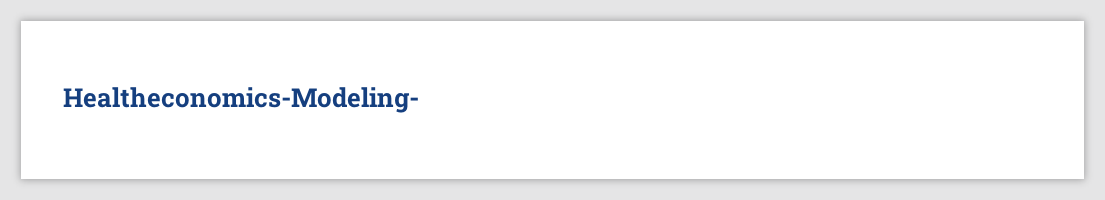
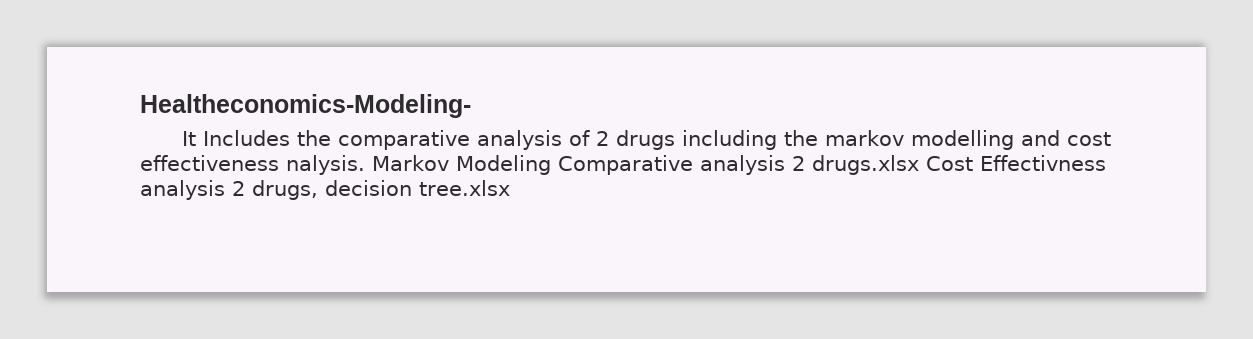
(419, 100) none -> [182,130,1112,150] [140,155,1106,175] [140,180,510,200] // It Includes the comparative analysis of 2 drugs including the markov modelling and cost effectiveness nalysis. Markov Modeling Comparative analysis 2 drugs.xlsx Cost Effectivness analysis 2 drugs, decision tree.xlsx

